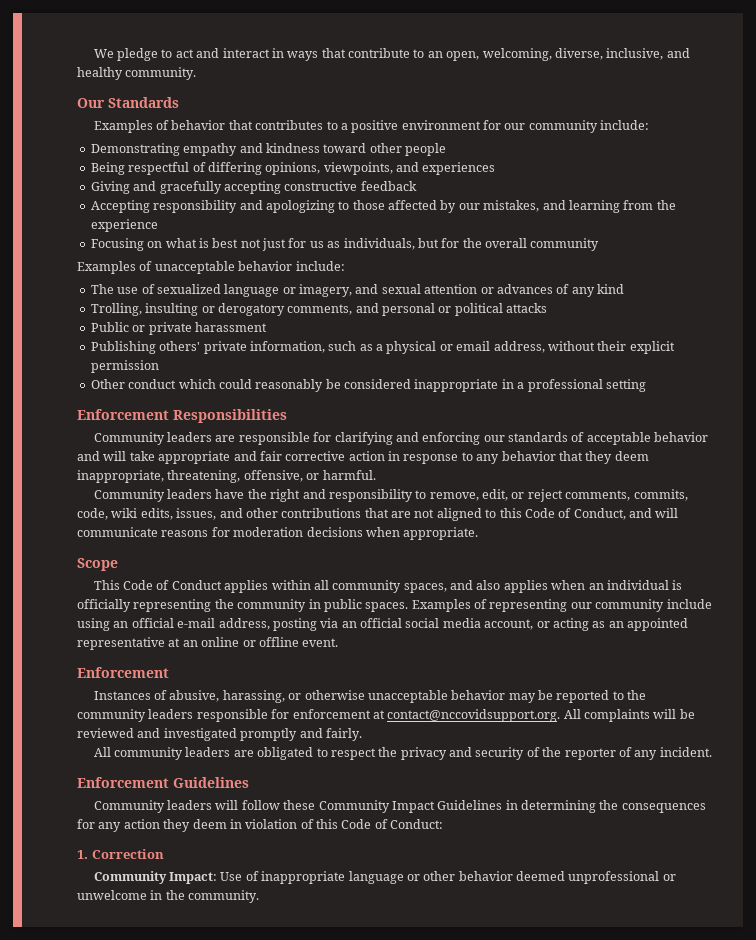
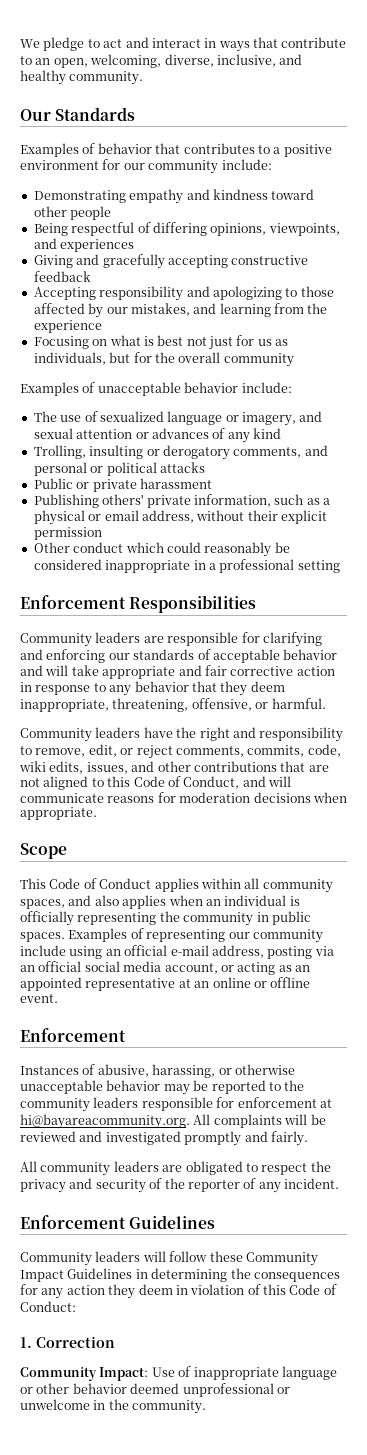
[387,709,561,722] contact@nccovidsupport.org. -> [20,1114,190,1129] hi@bayareacommunity.org.

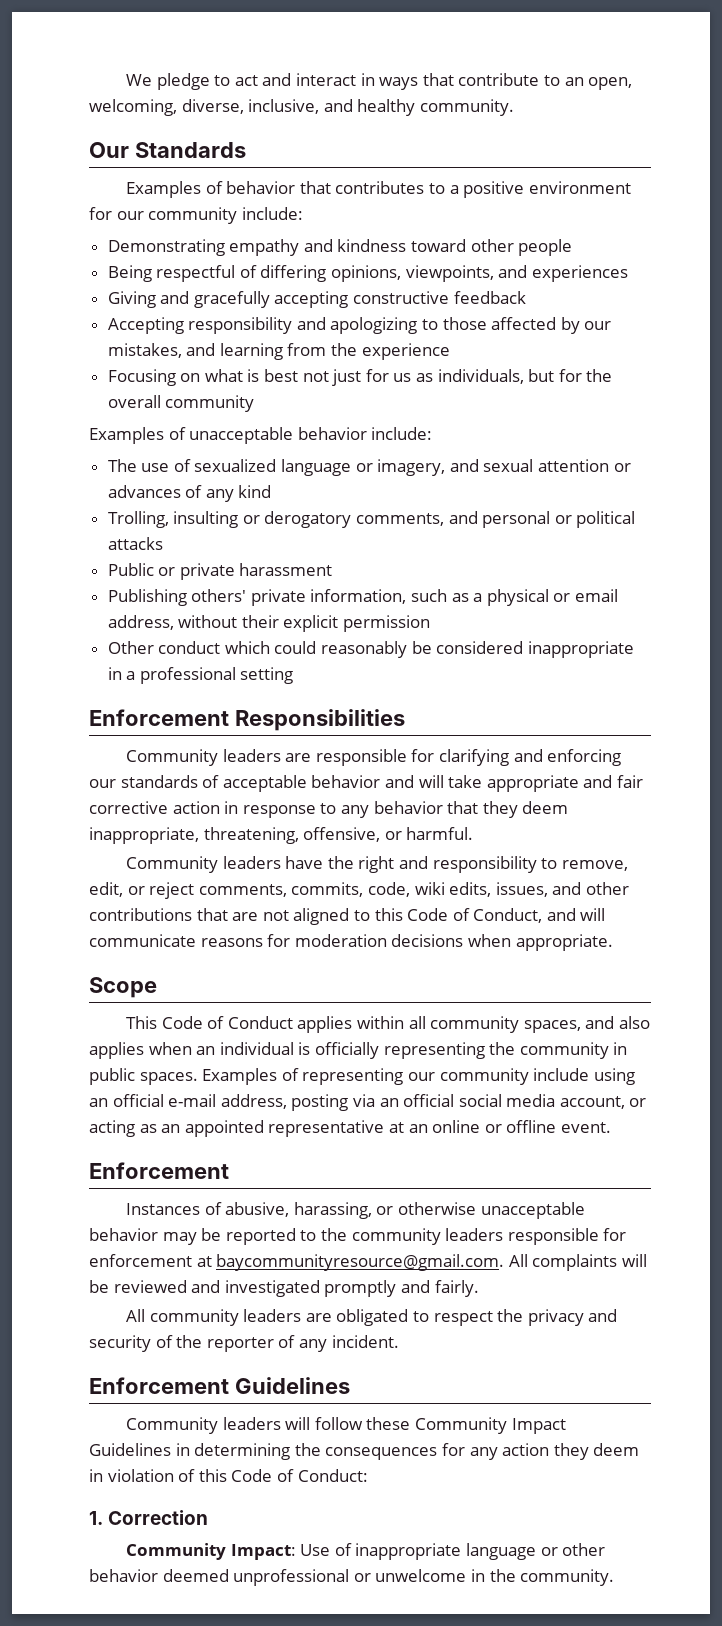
[20,1114,190,1129] hi@bayareacommunity.org. -> [216,1254,505,1271] baycommunityresource@gmail.com.

